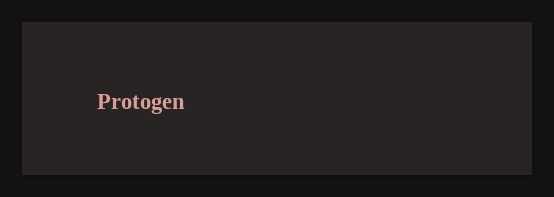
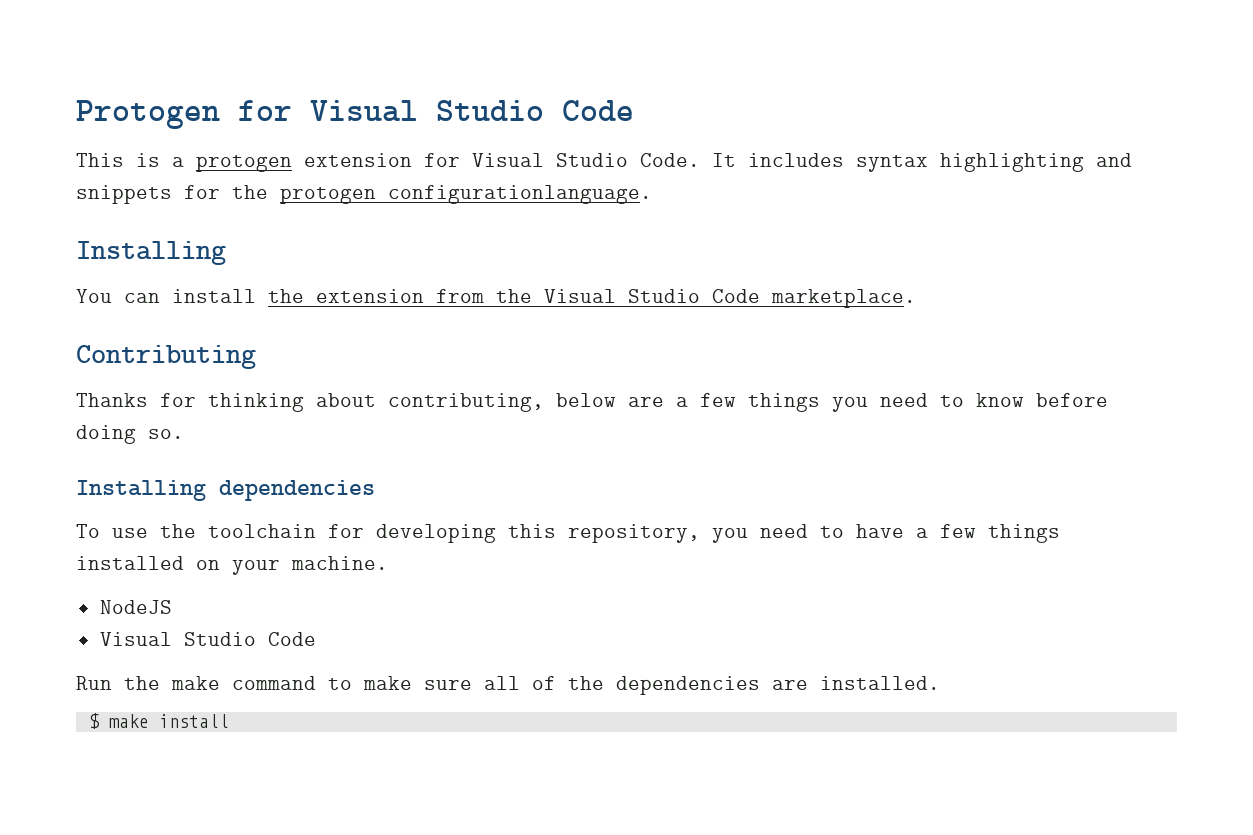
(185, 104) none -> [238,100,634,122] [76,153,1132,172] [76,185,652,204] [76,241,226,265] [76,289,916,308] [76,345,256,369] [76,393,1108,412] [76,425,184,444] [76,480,375,501] [76,524,1060,543] [76,556,388,575] [99,600,172,614] [99,632,316,646] [76,676,940,695] [88,713,229,729] for Visual Studio Code // This is a protogen extension for Visual Studio Code. It includes syntax highlighting and snippets for the protogen configurationlanguage. // Installing // You can install the extension from the Visual Studio Code marketplace. // Contributing // Thanks for thinking about contributing, below are a few things you need to know before doing so. // Installing dependencies // To use the toolchain for developing this repository, you need to have a few things installed on your machine. // NodeJS // Visual Studio Code // Run the make command to make sure all of the dependencies are installed. // $ make install

